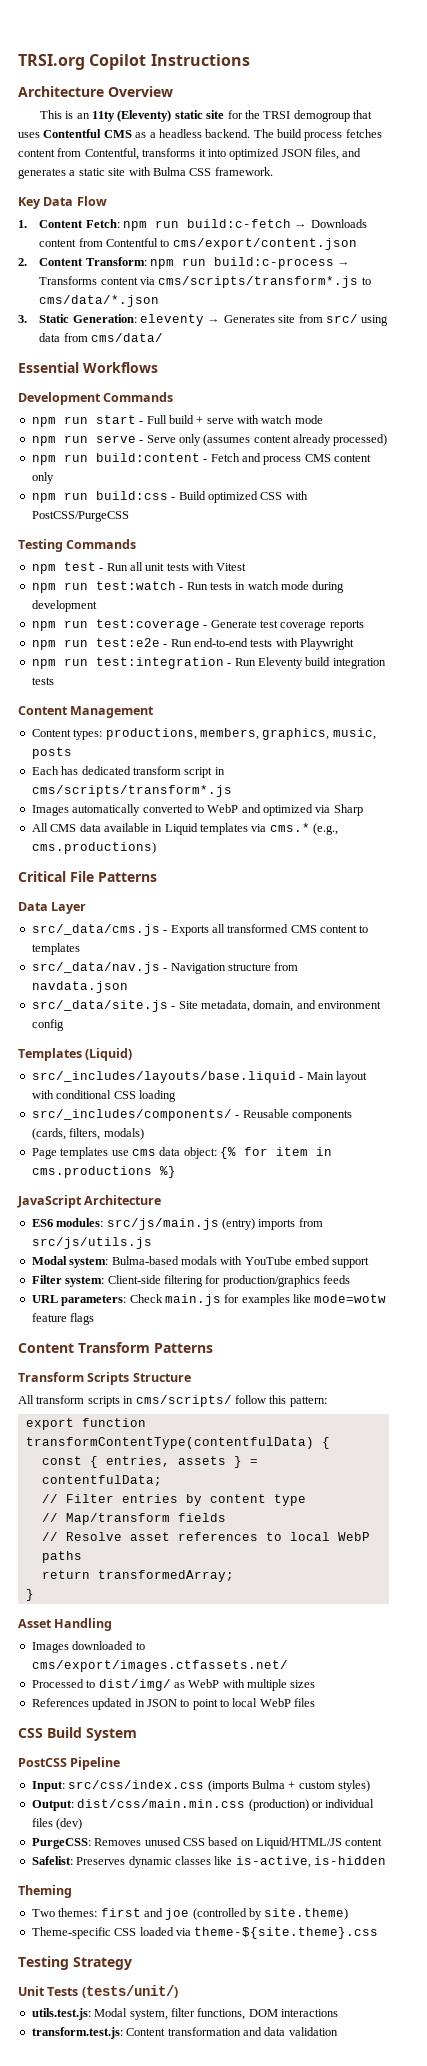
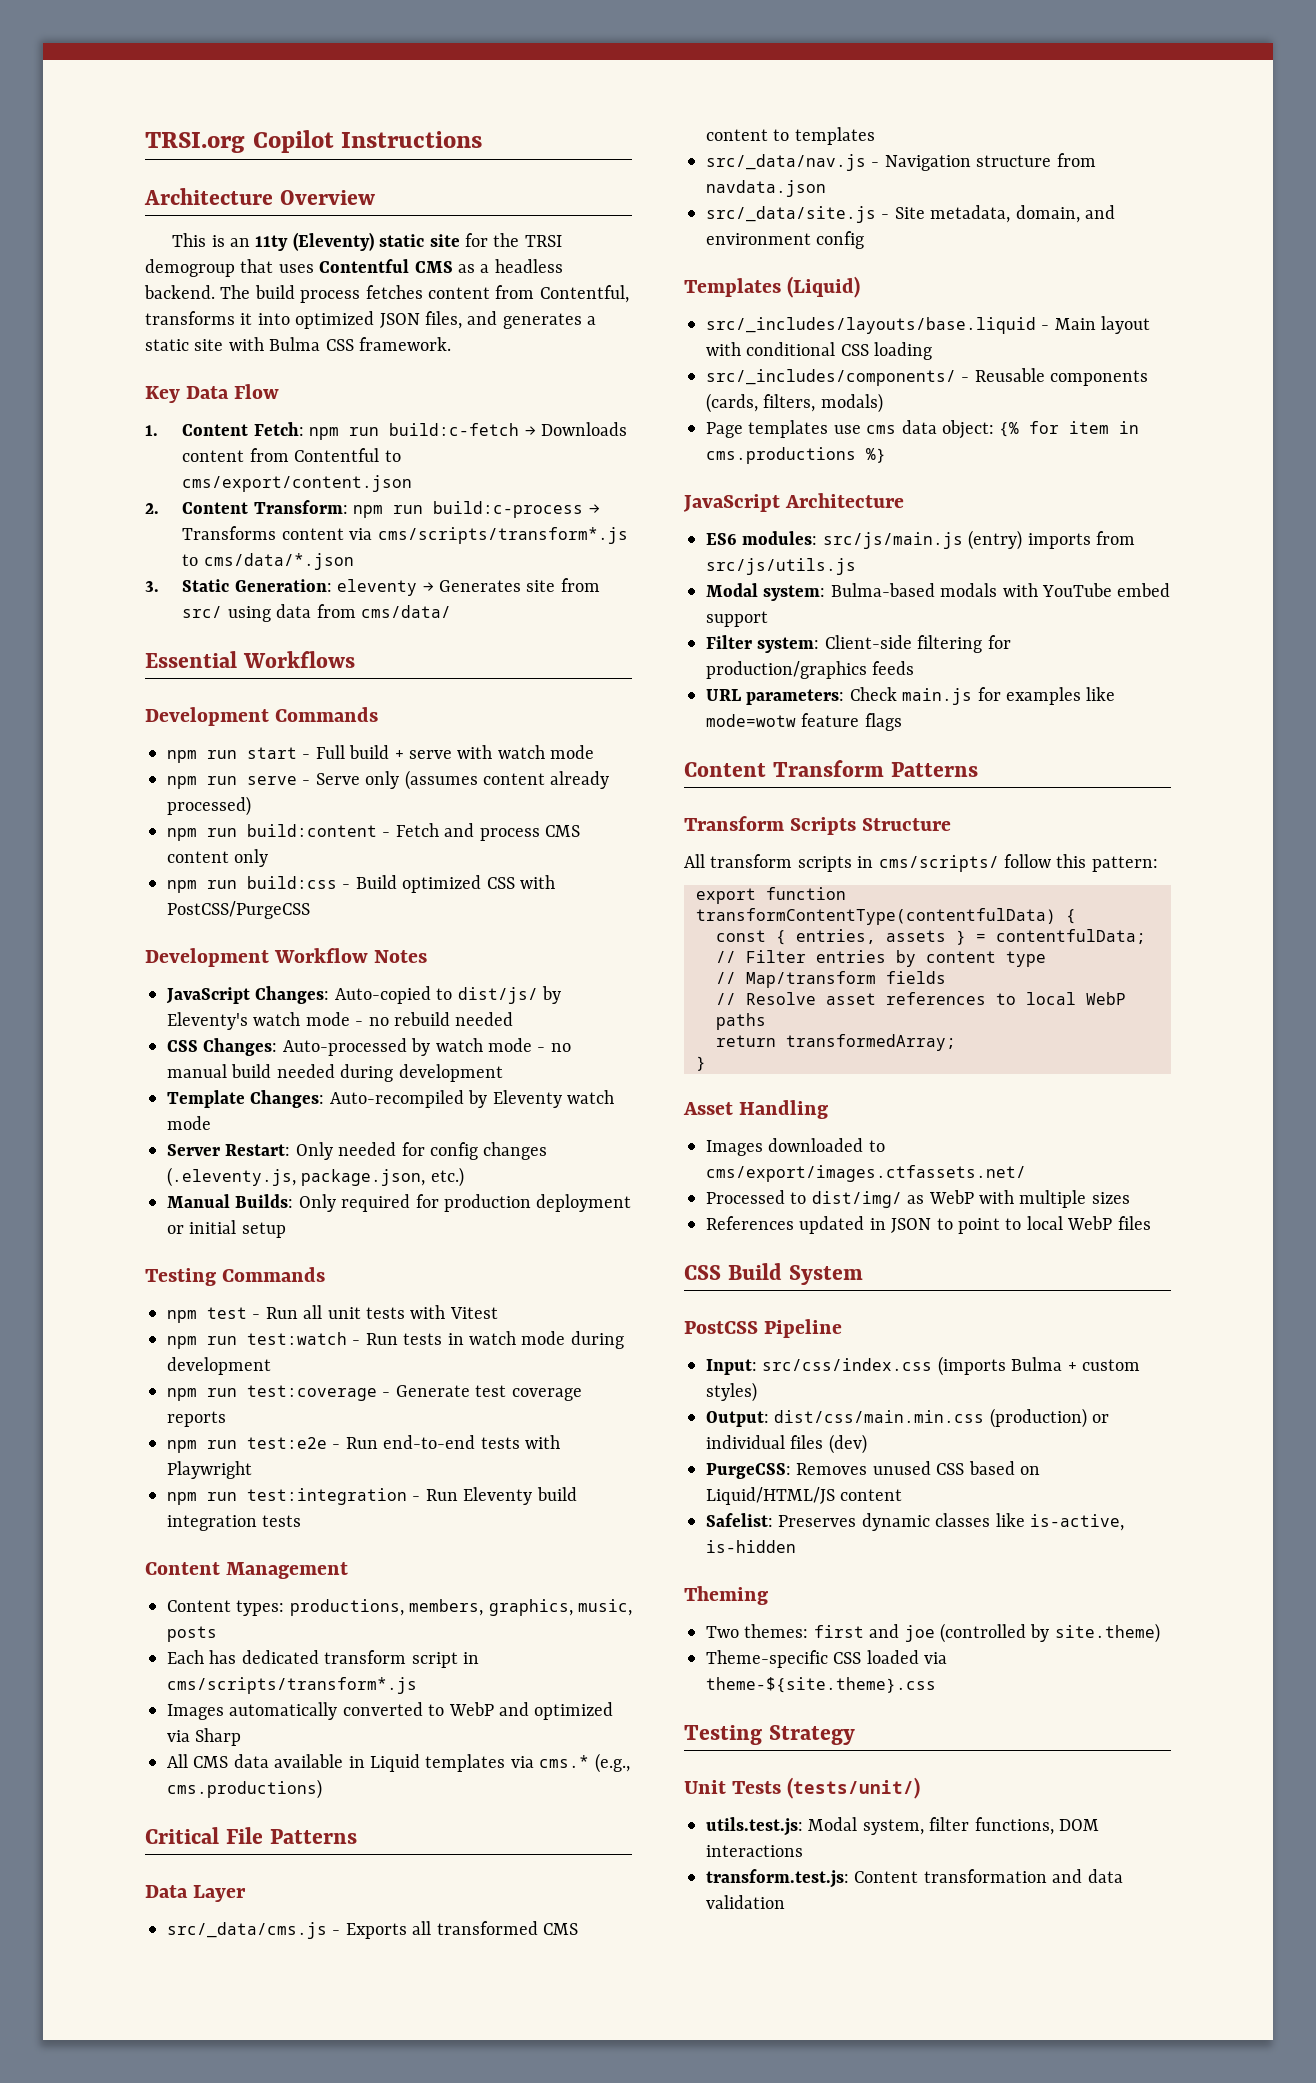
(129, 516) none -> [145,948,428,967] [166,986,561,1004] [167,1012,514,1030] [167,1038,571,1056] [167,1064,503,1082] [167,1090,614,1108] [167,1116,211,1130] [167,1142,548,1160] [167,1167,464,1187] [167,1194,632,1212] [167,1220,286,1238] // Development Workflow Notes // JavaScript Changes: Auto-copied to dist/js/ by Eleventy's watch mode - no rebuild needed // CSS Changes: Auto-processed by watch mode - no manual build needed during development // Template Changes: Auto-recompiled by Eleventy watch mode // Server Restart: Only needed for config changes (.eleventy.js, package.json, etc.) // Manual Builds: Only required for production deployment or initial setup

